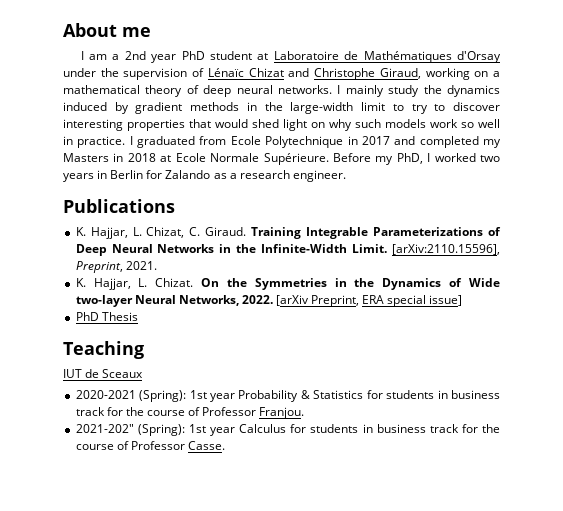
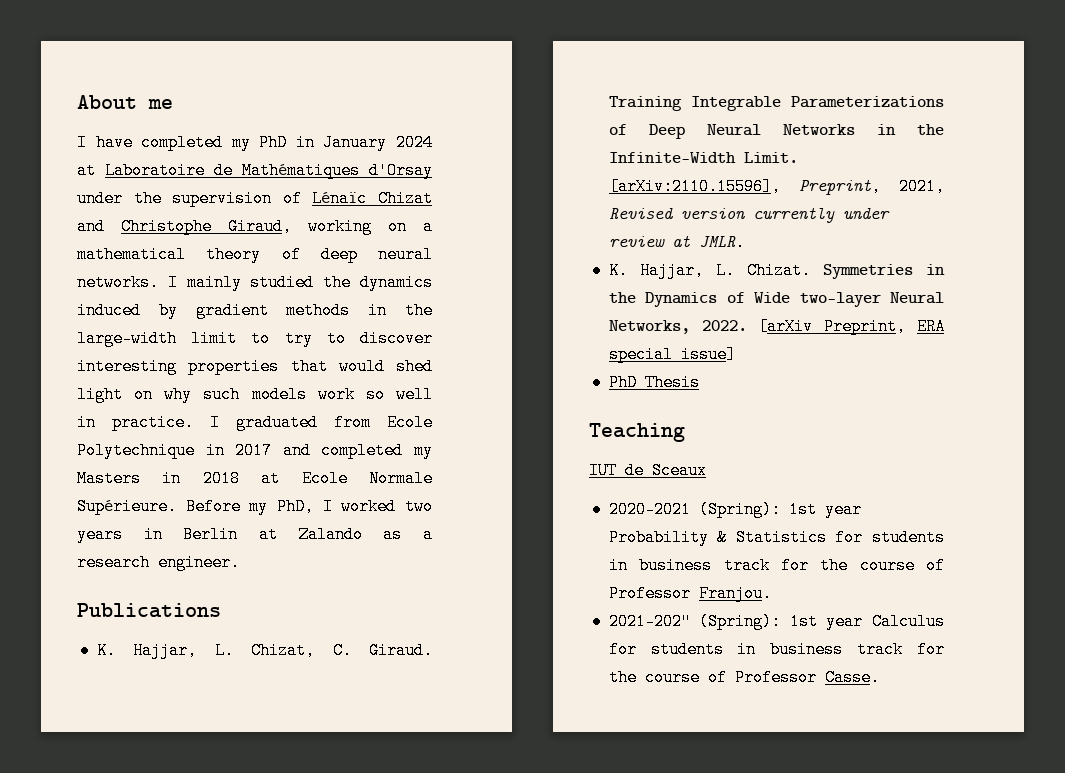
[89,51,253,63] am a 2nd year PhD student -> [95,134,433,151] have completed my PhD in January 2024
[388,85,420,97] study -> [250,274,315,291] studied
[146,170,163,179] for -> [259,526,278,543] at
[125,261,157,270] 2021. -> [899,178,945,195] [608,207,890,223] [608,234,745,251] 2021, Revised version currently under review at JMLR.
[201,278,247,287] On the -> (811, 270) none

